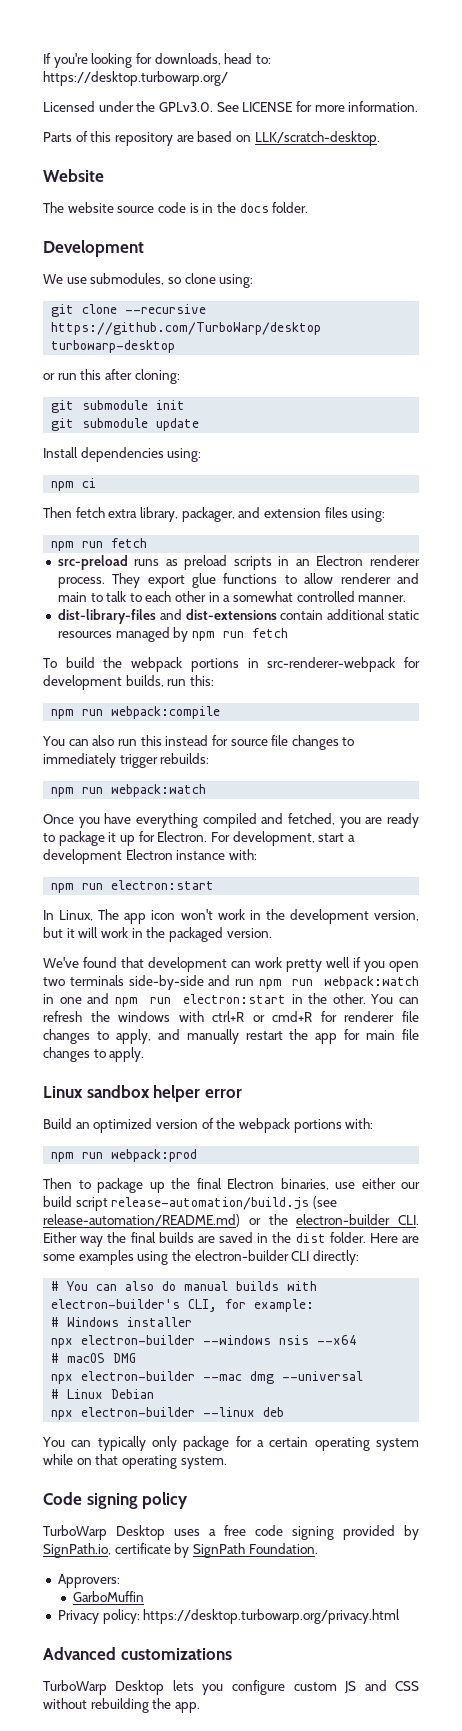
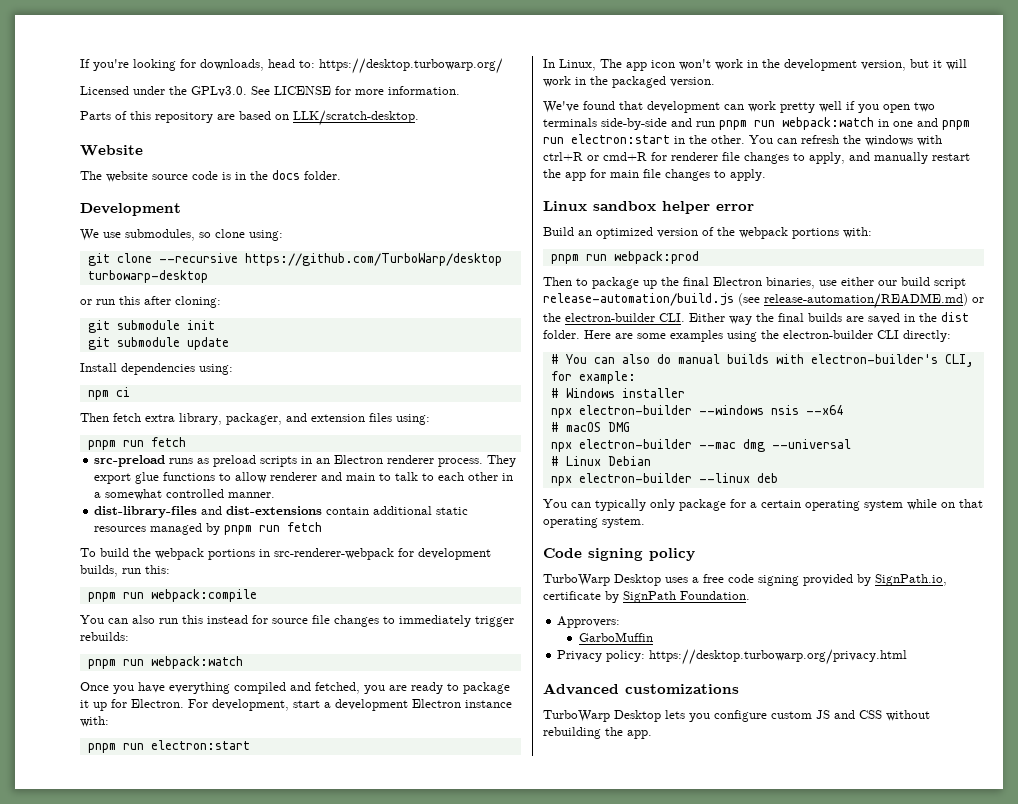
[51,541,75,551] npm -> [87,440,116,450] pnpm
[191,631,215,641] npm -> [224,525,253,535] pnpm
[51,709,75,719] npm -> [87,592,116,602] pnpm
[51,787,75,797] npm -> [87,659,116,669] pnpm
[51,883,75,893] npm -> [87,743,116,753] pnpm
[258,979,282,989] npm -> [719,120,747,130] pnpm
[114,997,138,1007] npm -> [942,120,970,130] pnpm
[51,1152,75,1162] npm -> [550,254,579,264] pnpm

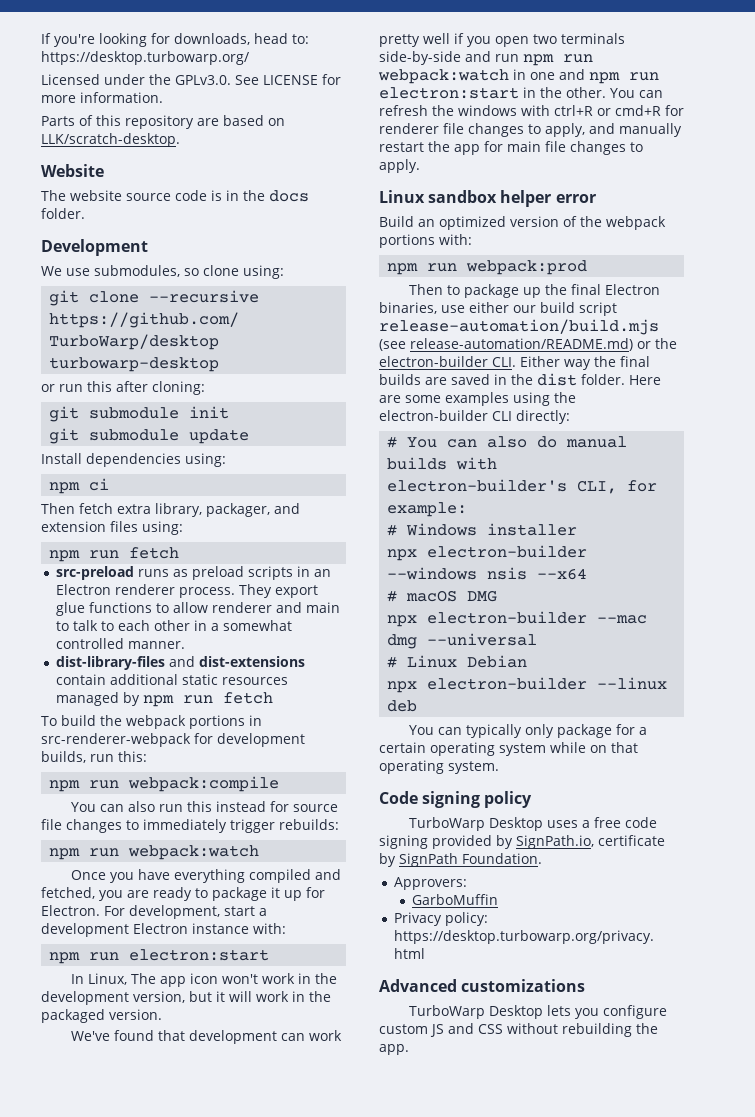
[87,440,116,450] pnpm -> [49,550,81,562] npm
[224,525,253,535] pnpm -> [143,695,175,707] npm
[87,592,116,602] pnpm -> [49,780,81,792] npm
[87,659,116,669] pnpm -> [49,848,81,860] npm
[87,743,116,753] pnpm -> [49,952,81,964] npm
[719,120,747,130] pnpm -> [523,54,554,66] npm
[942,120,970,130] pnpm -> [589,72,620,84] npm
[550,254,579,264] pnpm -> [387,263,419,275] npm
[543,293,734,306] release-automation/build.js -> [379,319,659,335] release-automation/build.mjs

